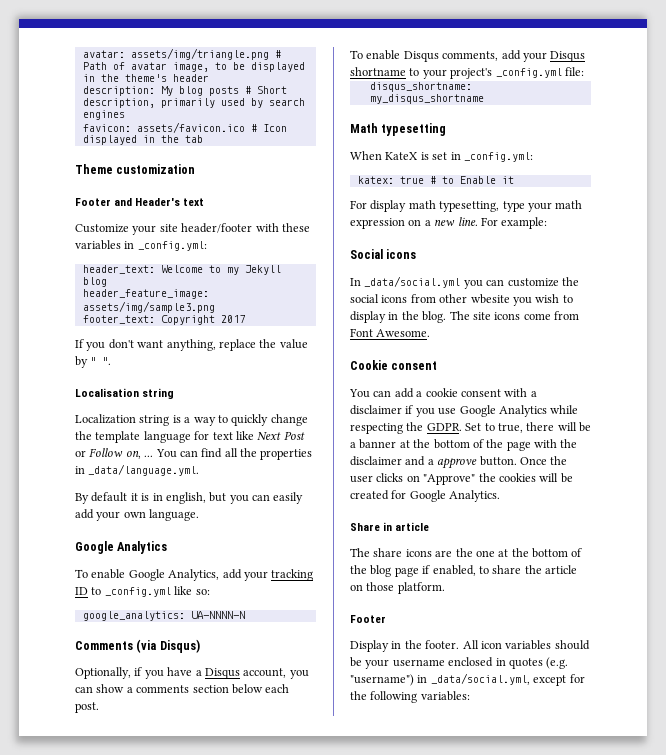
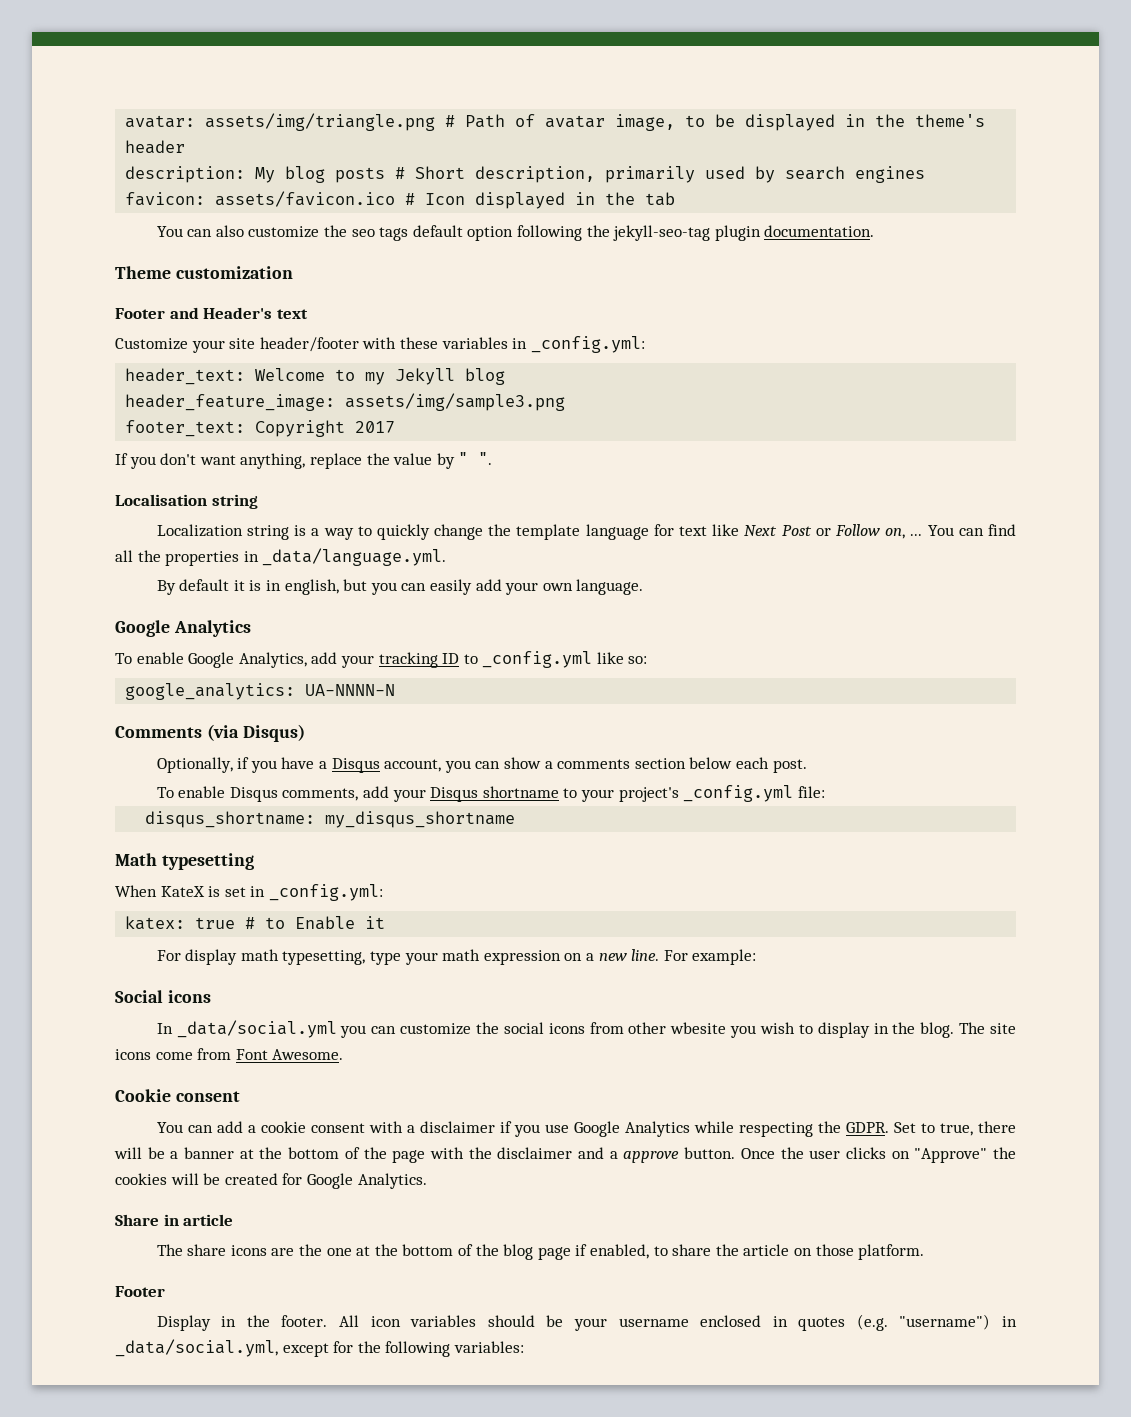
(203, 139) none -> [156,225,875,241] // You can also customize the seo tags default option following the jekyll-seo-tag plugin documentation.

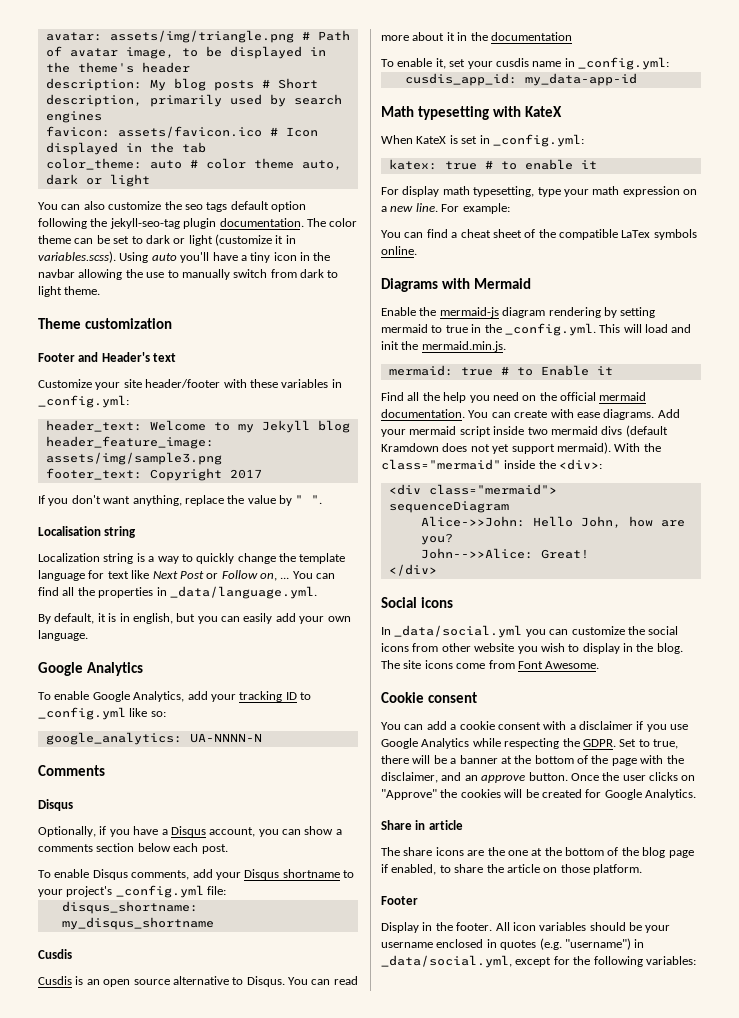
(676, 199) none -> [45,158,342,170] [45,174,150,187] // color_theme: auto # color theme auto, dark or light
(875, 231) none -> [306,218,358,227] [38,234,296,246] [38,251,331,263] [38,269,339,280] [38,286,101,297] The color theme can be set to dark or light (customize it in variables.scss). Using auto you'll have a tiny icon in the navbar allowing the use to manually switch from dark to light theme.
[179,579,230,591] default -> [54,613,95,624] default,
[206,724,305,742] (via Disqus) -> [38,799,73,811] // Disqus
(516, 819) none -> [38,949,72,959] [38,976,358,987] [381,32,572,41] [381,57,669,70] [404,73,637,86] // Cusdis // Cusdis is an open source alternative to Disqus. You can read more about it in the documentation // To enable it, set your cusdis name in _config.yml: // cusdis_app_id: my_data-app-id
(254, 861) none -> [492,106,562,117] with KateX
[295,916,356,930] Enable -> [524,159,573,170] enable
(757, 957) none -> [381,229,697,240] [381,246,417,255] [381,278,531,292] [381,307,656,318] [381,323,692,336] [381,341,506,352] [388,365,613,376] [381,392,647,403] [381,409,680,420] [381,425,668,437] [381,442,661,454] [381,459,603,470] [388,484,557,495] [388,501,509,513] [420,516,685,528] [420,533,453,545] [420,548,589,559] [388,564,437,576] // You can find a cheat sheet of the compatible LaTex symbols online. // Diagrams with Mermaid // Enable the mermaid-js diagram rendering by setting mermaid to true in the _config.yml. This will load and init the mermaid.min.js. // mermaid: true # to Enable it // Find all the help you need on the official mermaid documentation. You can create with ease diagrams. Add your mermaid script inside two mermaid divs (default Kramdown does not yet support mermaid). With the class="mermaid" inside the <div>: // <div class="mermaid"> // sequenceDiagram // Alice->>John: Hello John, how are you? // John-->>Alice: Great! // </div>
[670,1022,727,1034] wbesite -> [474,643,515,652] website
[497,1147,618,1159] disclaimer and a -> [381,772,478,783] disclaimer, and an

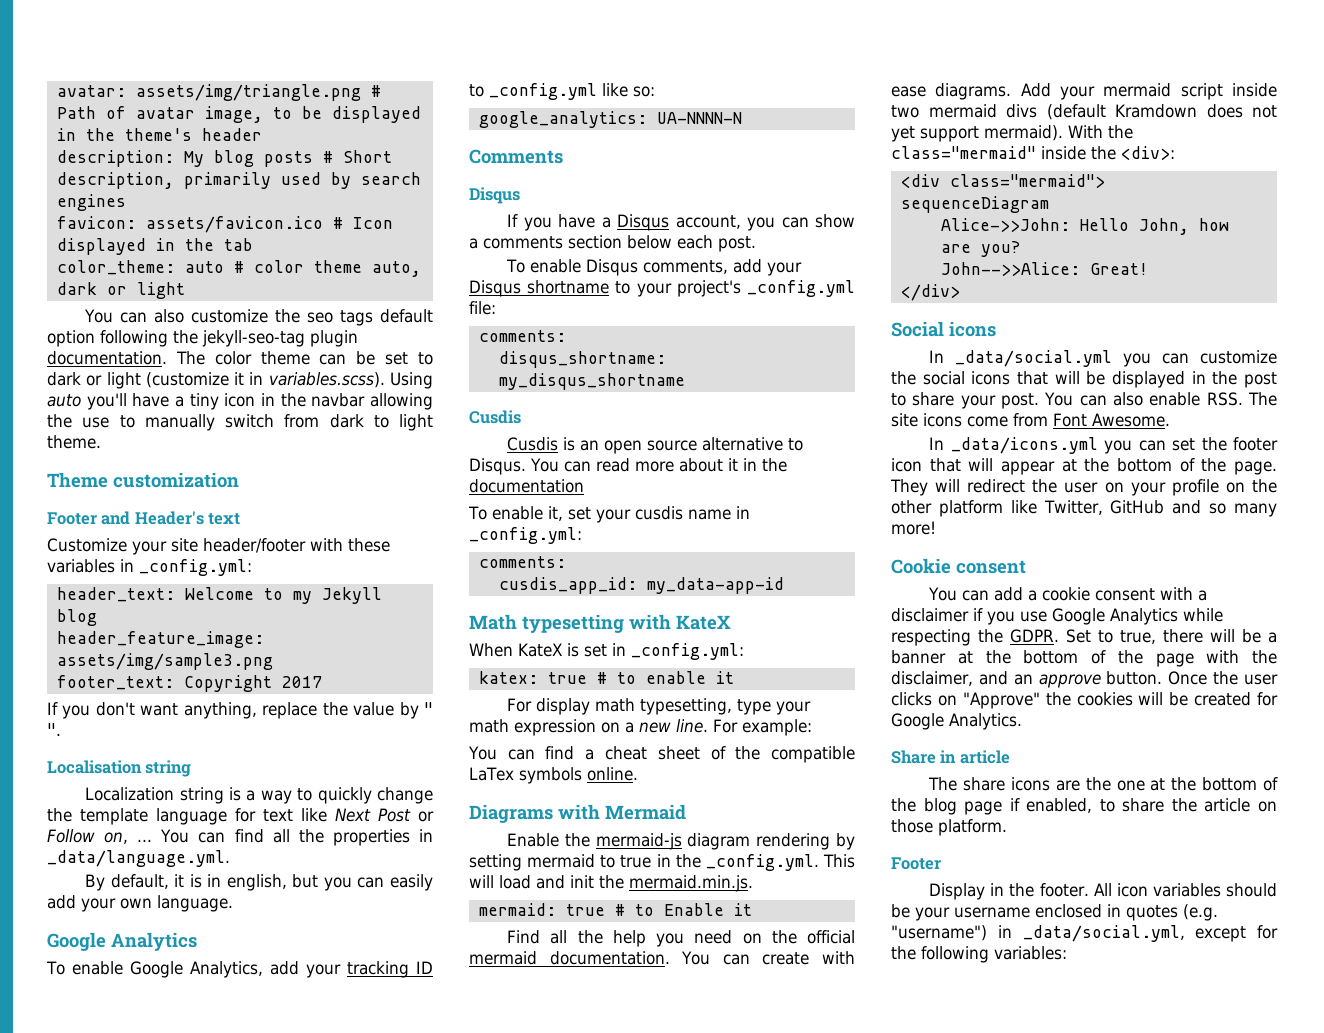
[38,826,107,837] Optionally, if -> [507,214,519,227] If
(227, 890) none -> [478,330,566,342] // comments:
(669, 63) none -> [478,556,566,568] // comments:
[412,643,683,654] from other website you wish to display in the blog. -> [1017,371,1277,388] [891,392,1243,409] that will be displayed in the post to share your post. You can also enable RSS.
(600, 665) none -> [929,437,1278,454] [891,458,1277,475] [890,479,1277,496] [891,500,1277,517] [891,521,936,535] // In _data/icons.yml you can set the footer icon that will appear at the bottom of the page. They will redirect the user on your profile on the other platform like Twitter, GitHub and so many more!

